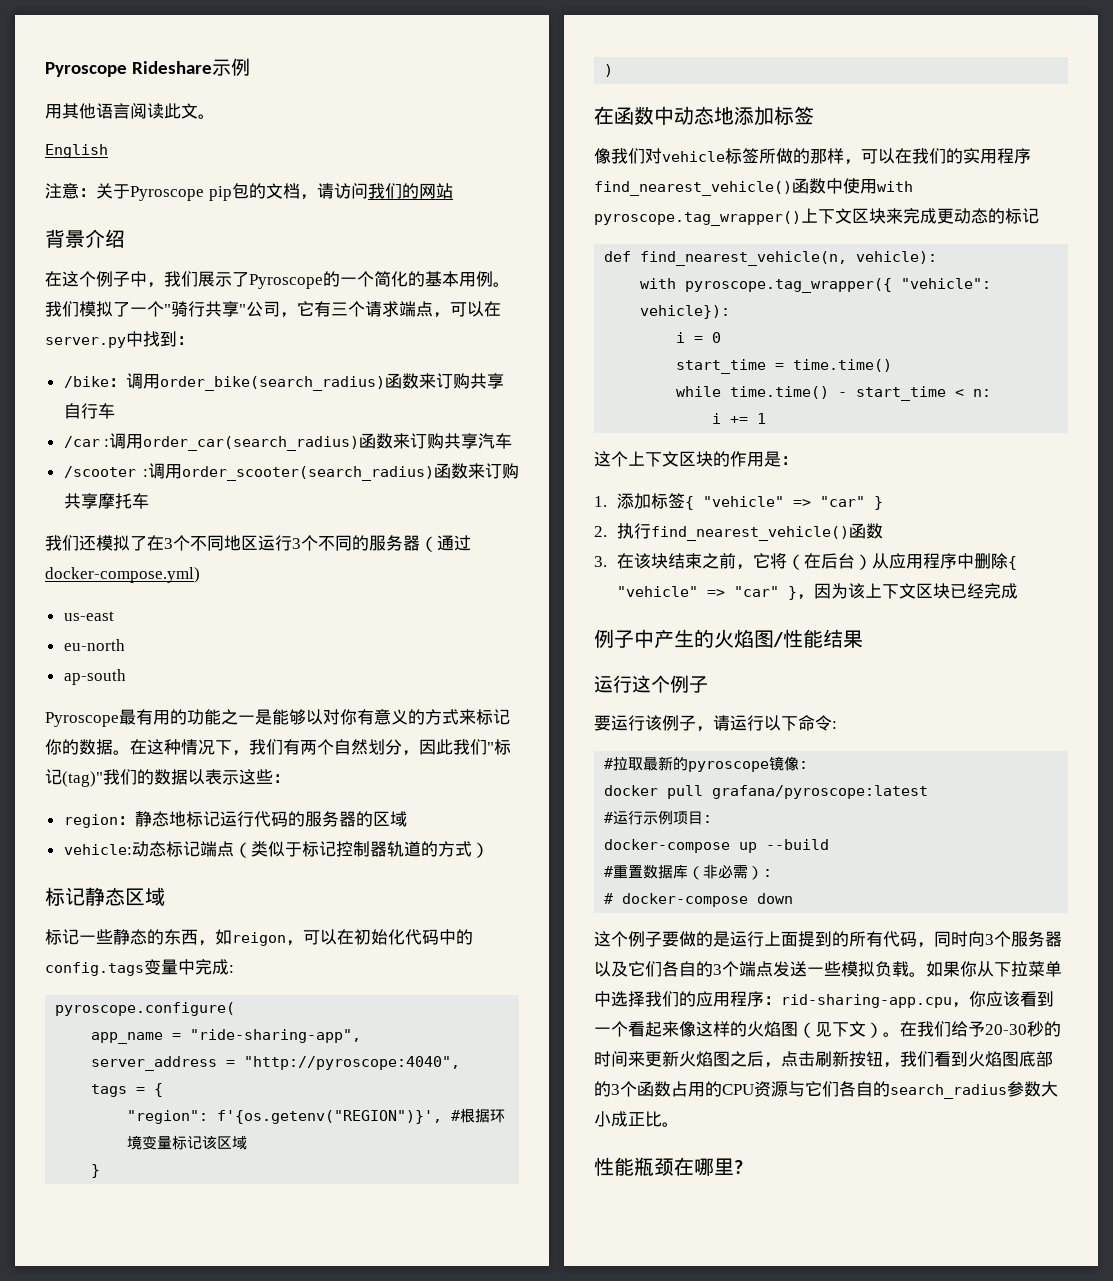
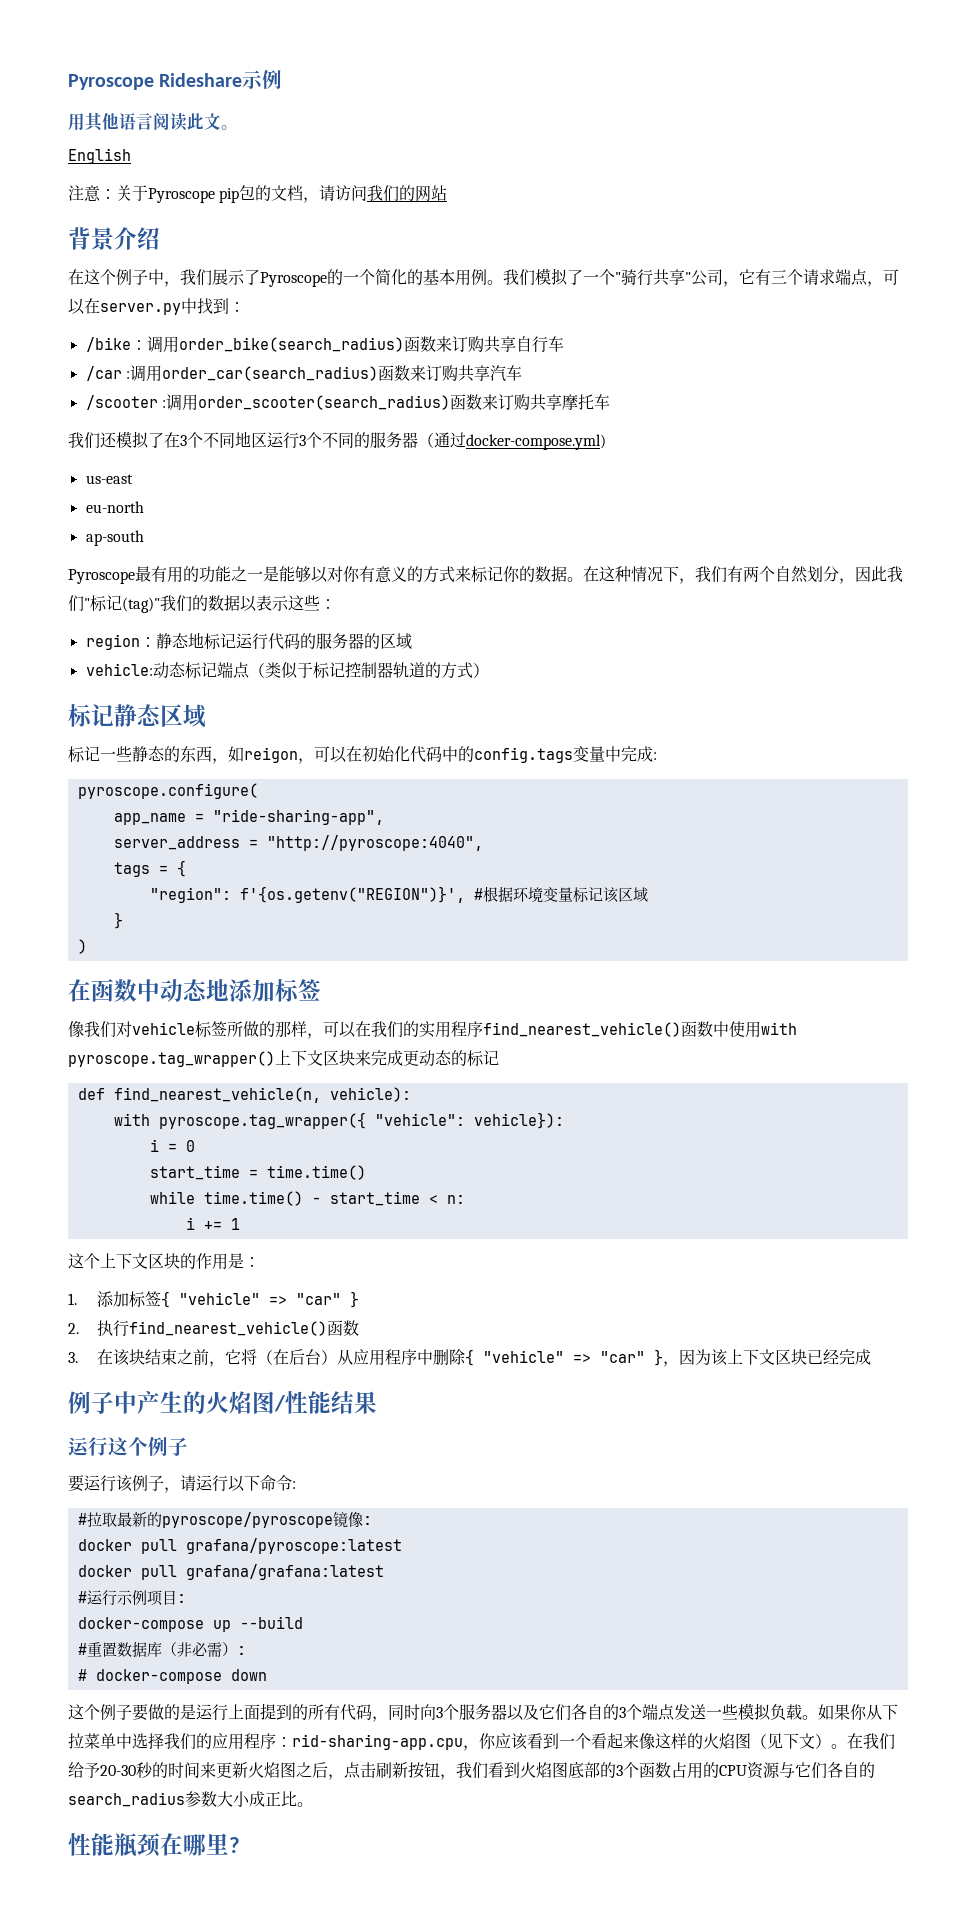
[688,761,770,772] pyroscope -> [161,1512,333,1528] pyroscope/pyroscope
(929, 792) none -> [77,1564,384,1580] // docker pull grafana/grafana:latest

